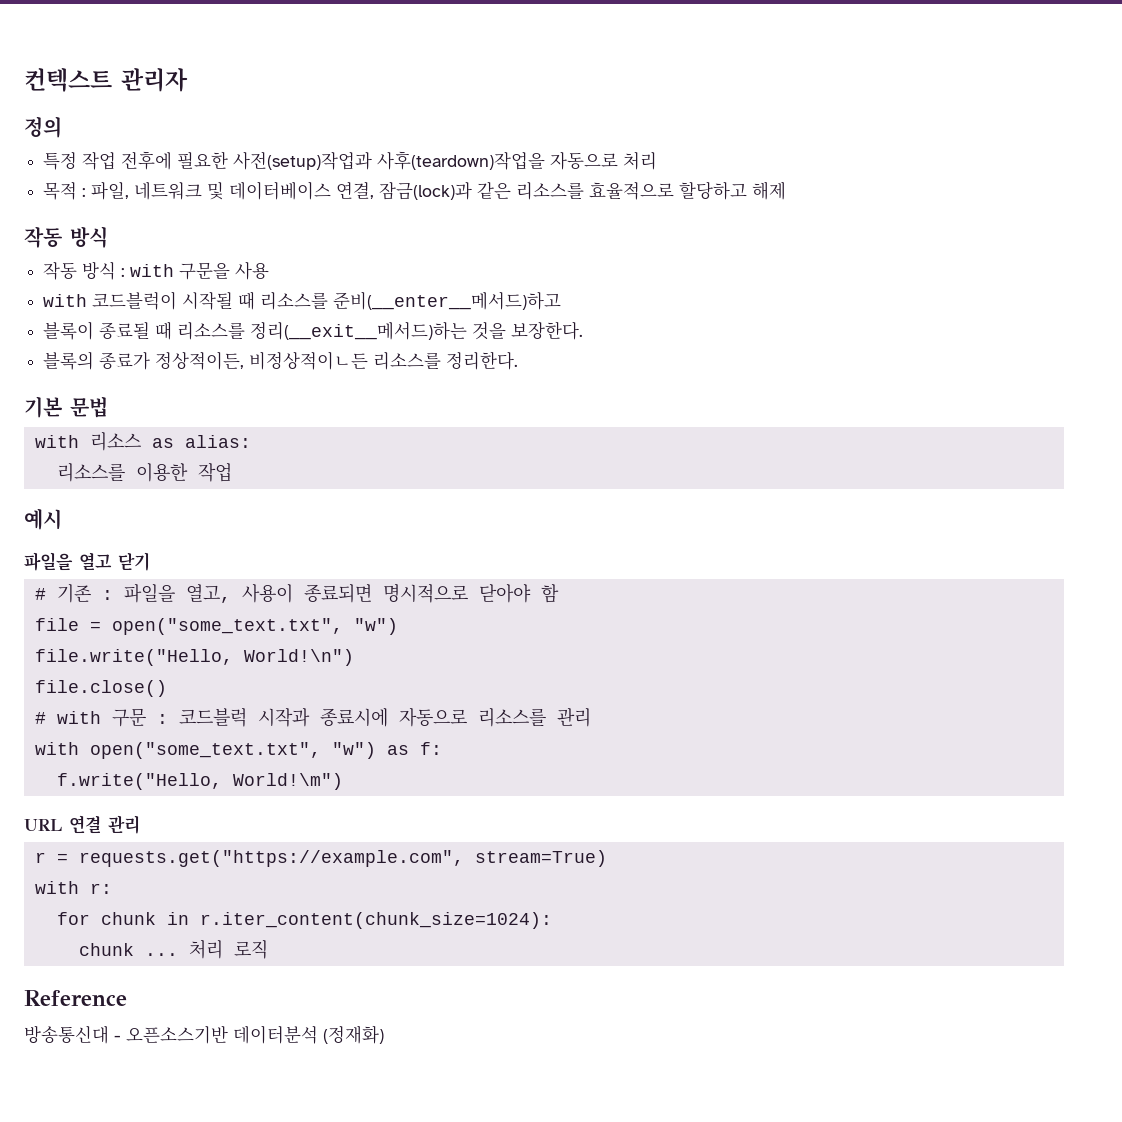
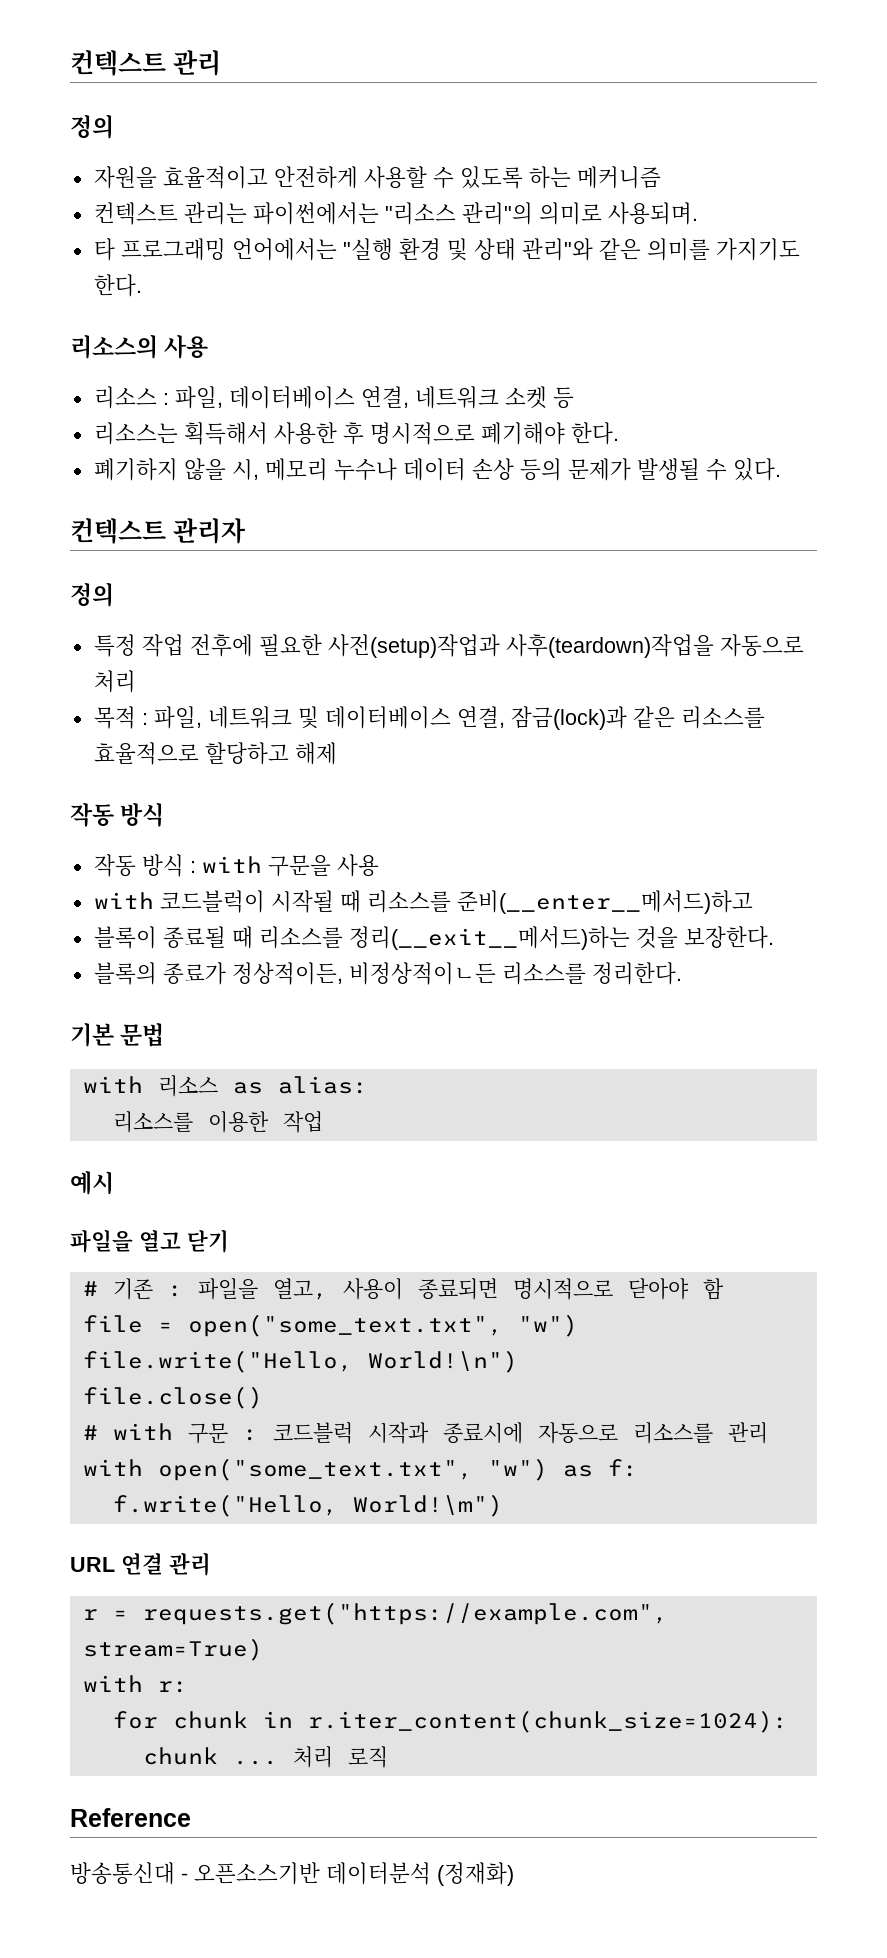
[24,68,112,92] 컨텍스트 -> [70,50,221,76] [70,115,114,139] [93,166,661,189] [93,202,698,225] [93,238,800,261] [93,274,142,297] [70,335,209,359] [93,386,574,409] [93,422,619,445] [93,458,781,481] [70,518,166,544] 컨텍스트 관리 // 정의 // 자원을 효율적이고 안전하게 사용할 수 있도록 하는 메커니즘 // 컨텍스트 관리는 파이썬에서는 "리소스 관리"의 의미로 사용되며. // 타 프로그래밍 언어에서는 "실행 환경 및 상태 관리"와 같은 의미를 가지기도 한다. // 리소스의 사용 // 리소스 : 파일, 데이터베이스 연결, 네트워크 소켓 등 // 리소스는 획득해서 사용한 후 명시적으로 폐기해야 한다. // 폐기하지 않을 시, 메모리 누수나 데이터 손상 등의 문제가 발생될 수 있다. // 컨텍스트

